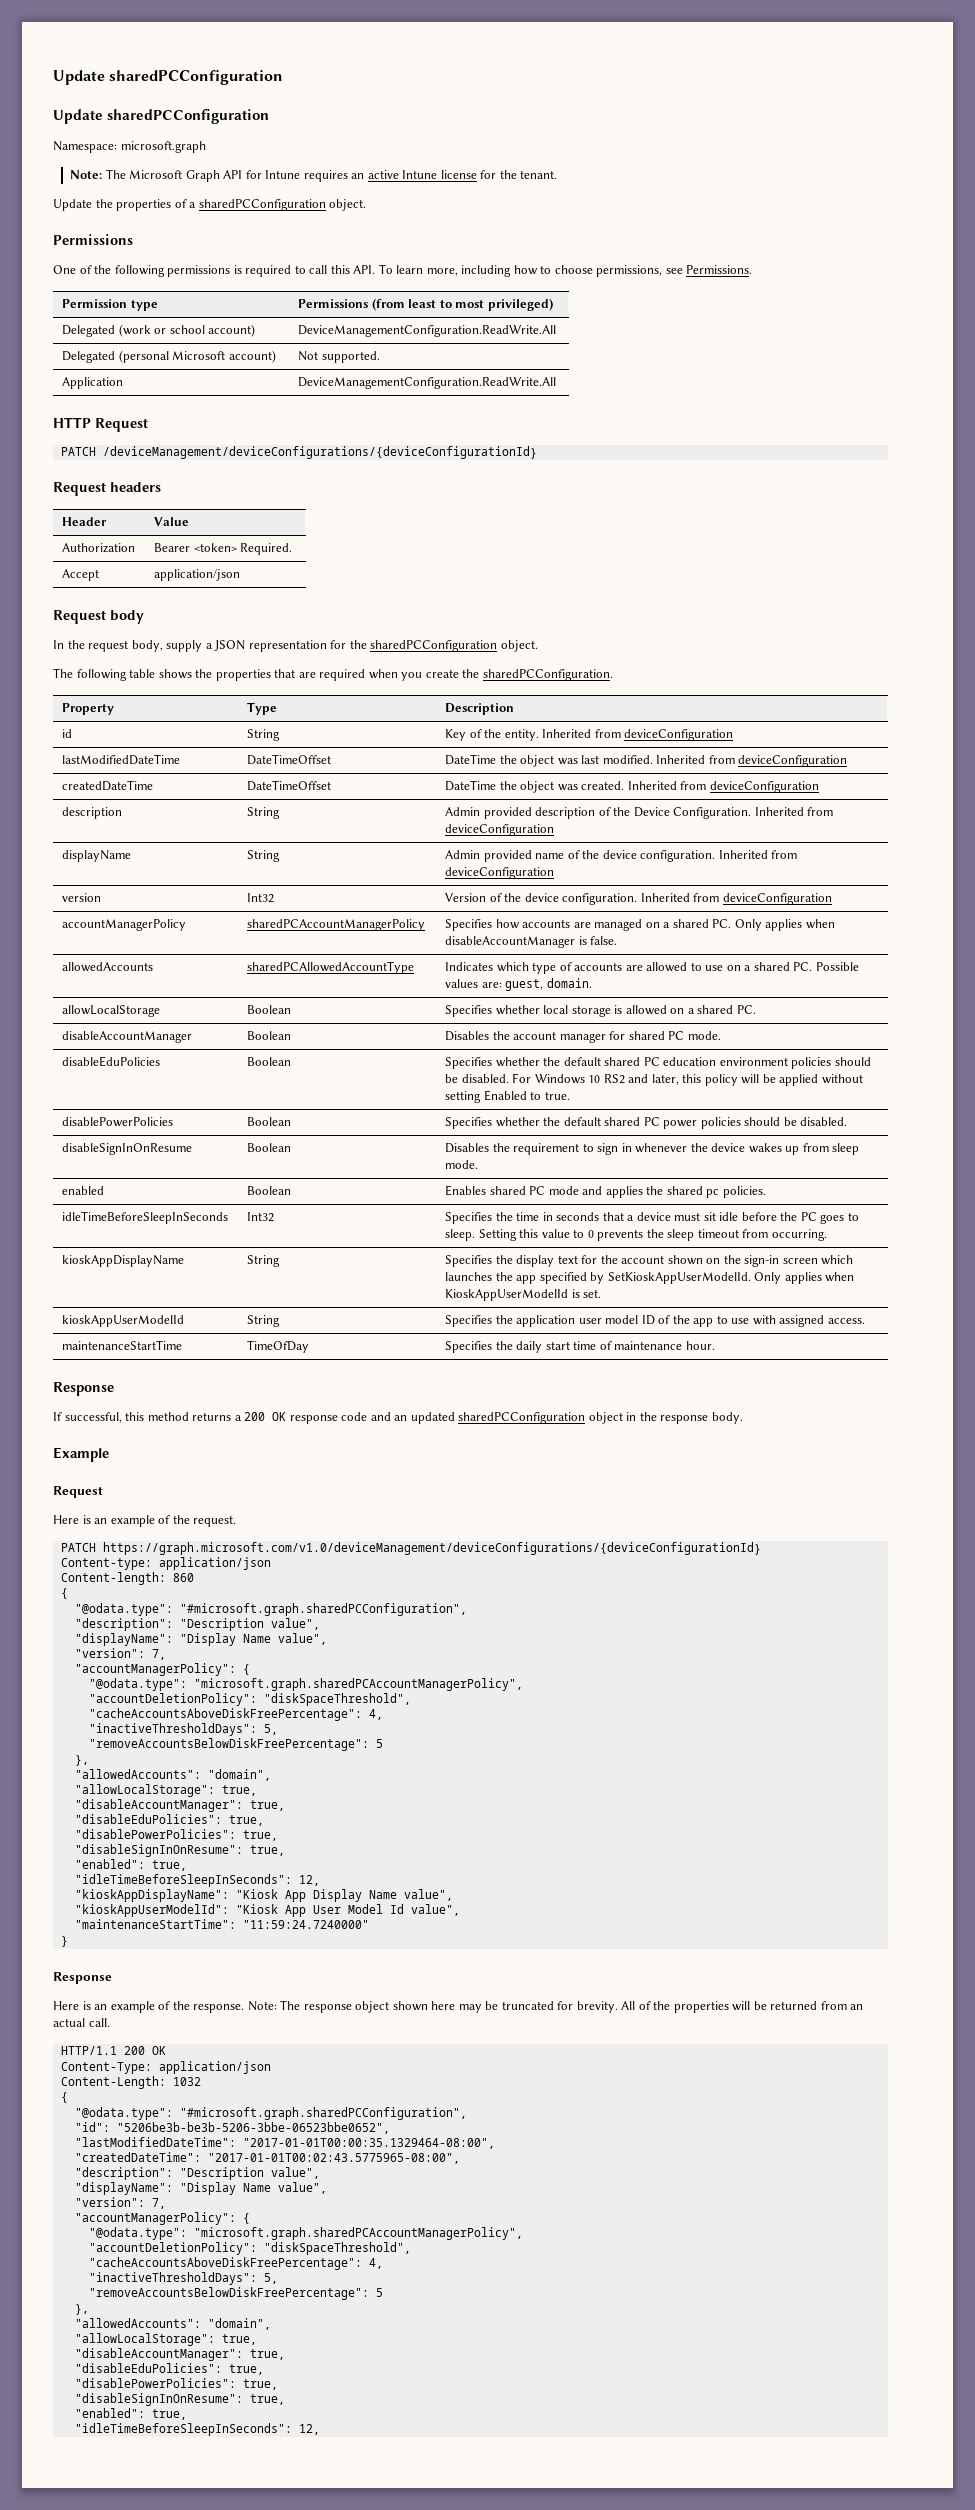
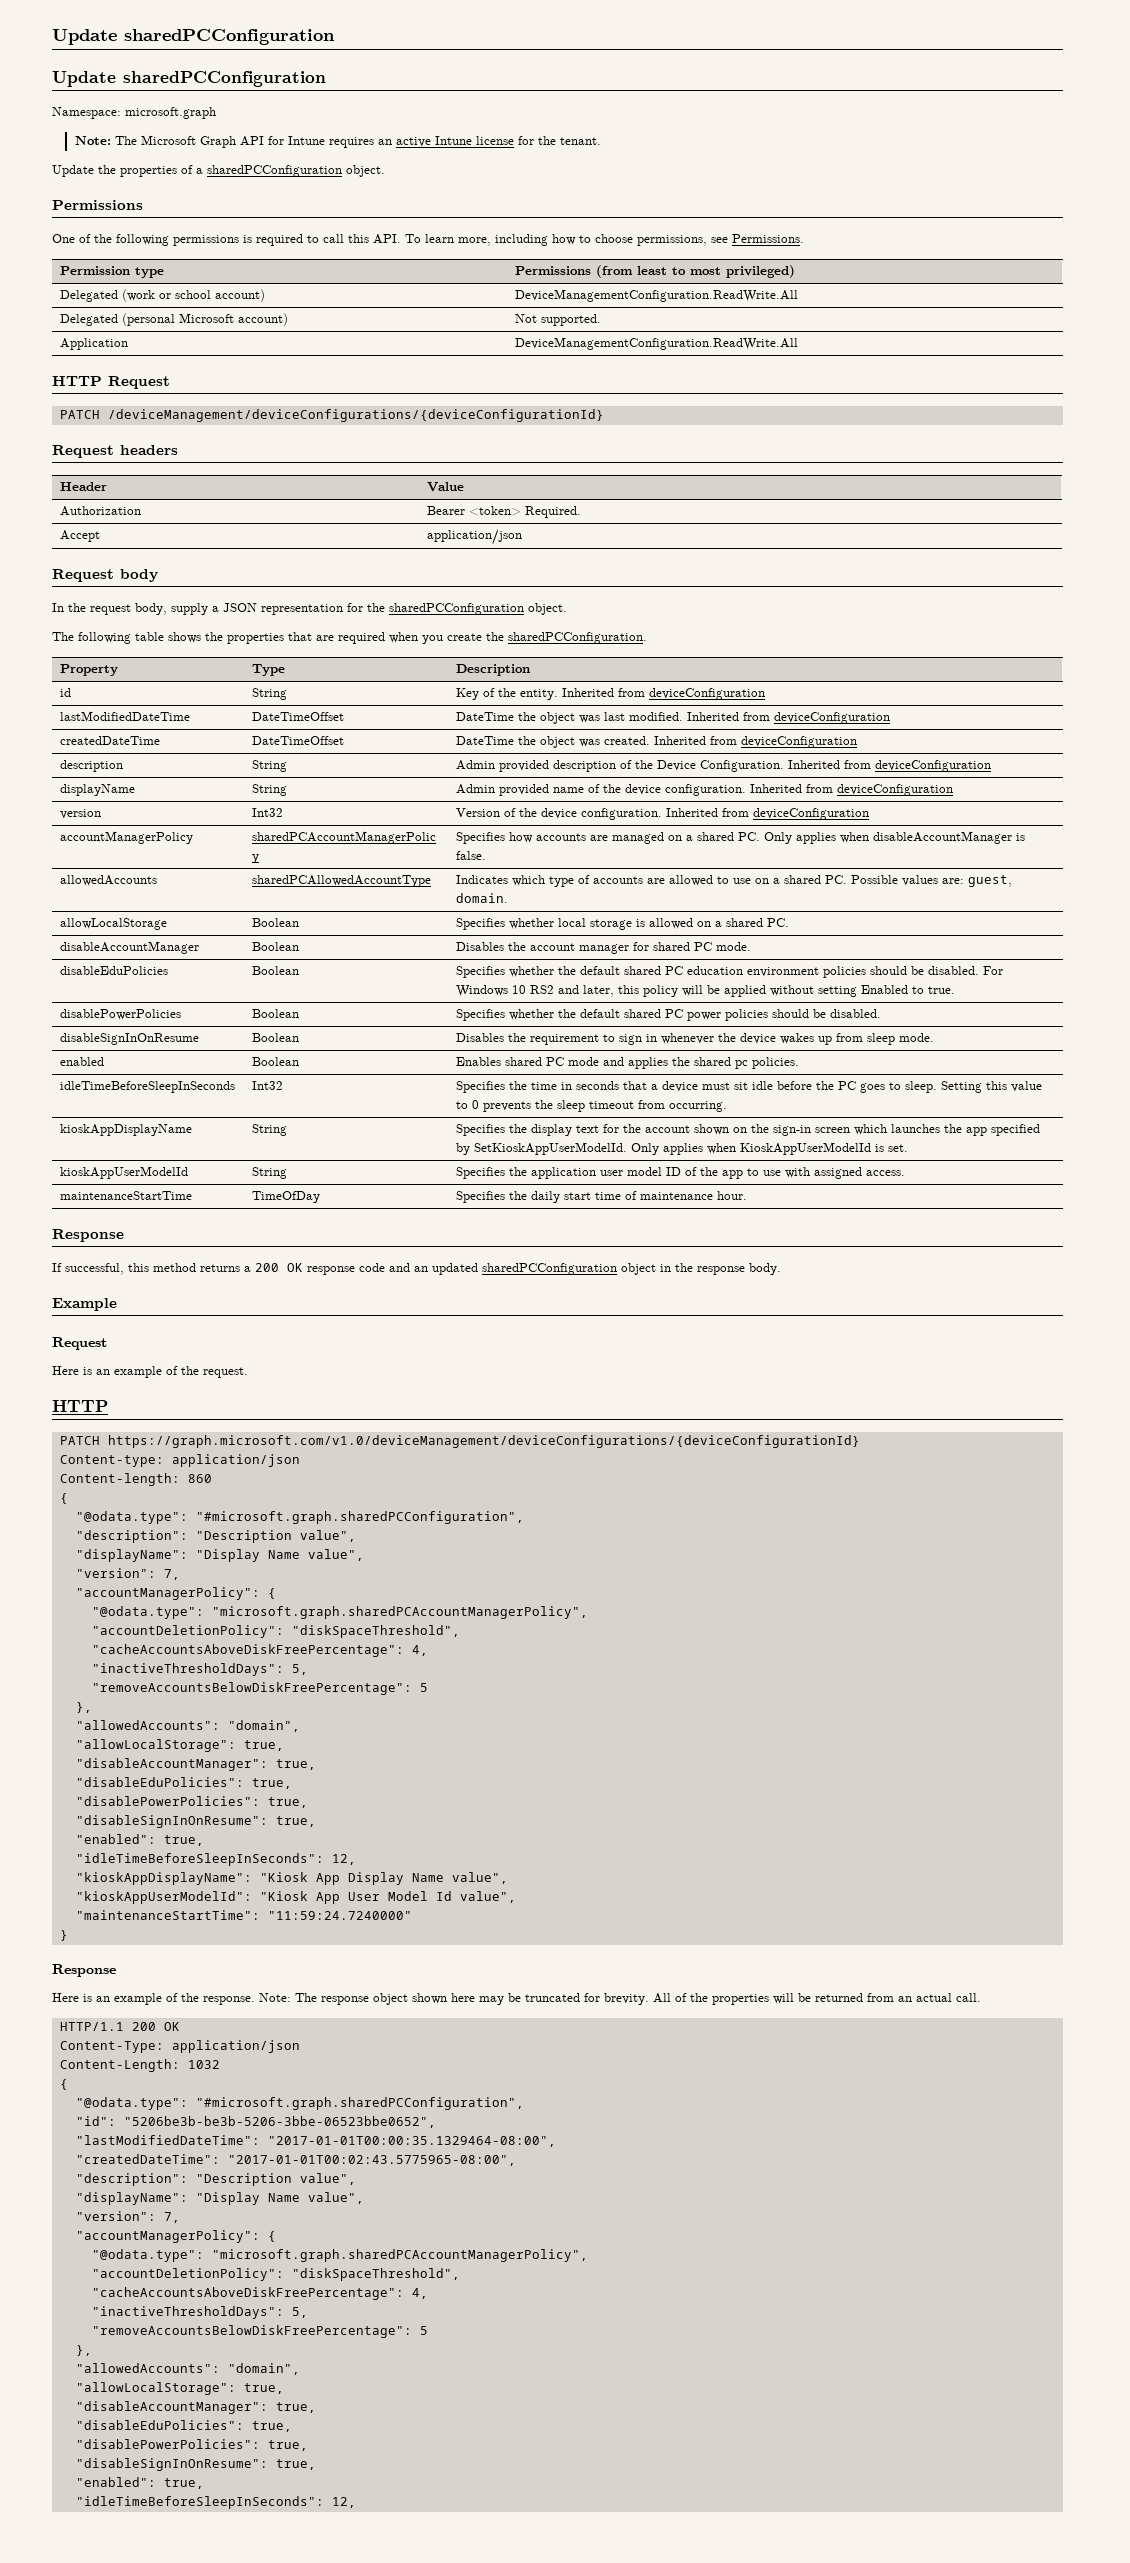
(237, 1521) none -> [52,1400,108,1412] // HTTP

